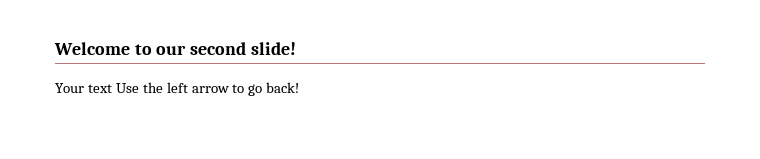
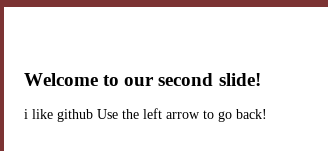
[55,83,112,93] Your text -> [24,109,93,122] i like github

